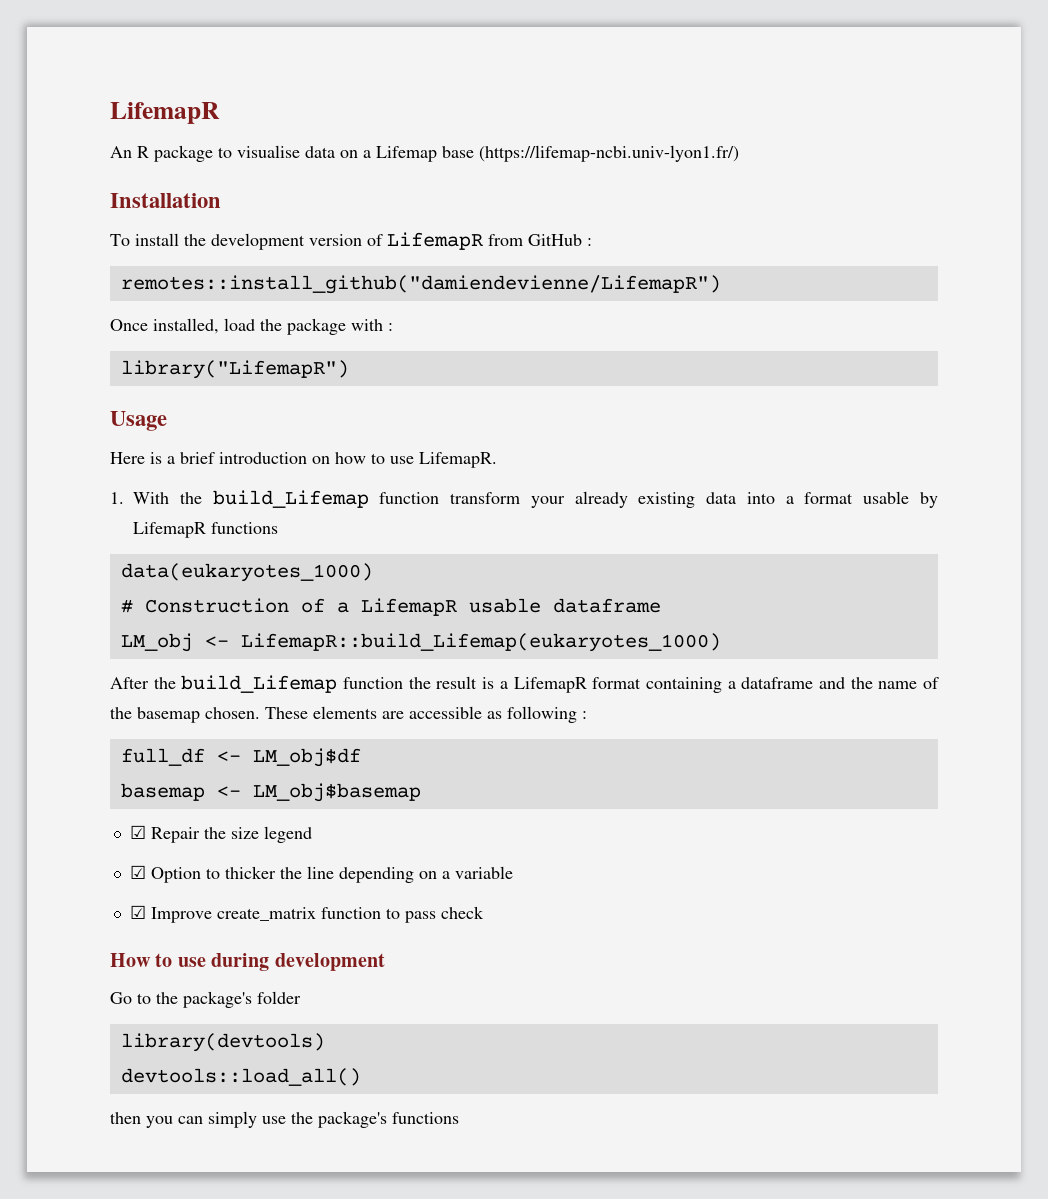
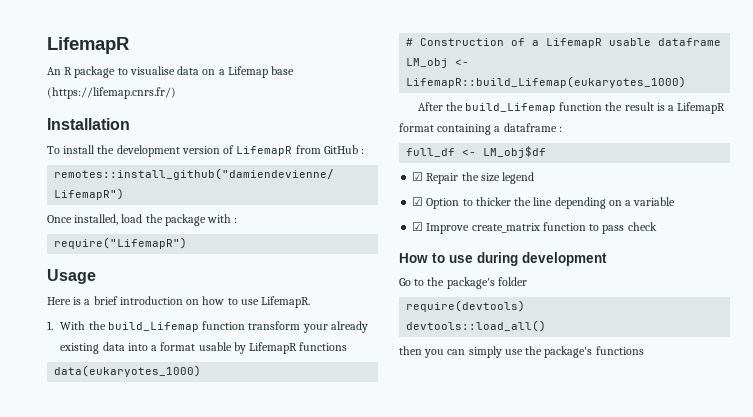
[479,145,739,162] (https://lifemap-ncbi.univ-lyon1.fr/) -> [47,87,176,99] (https://lifemap.cnrs.fr/)
[120,360,349,379] library("LifemapR") -> [54,237,188,249] require("LifemapR")
[818,677,939,689] [110,706,577,723] and the name of the basemap chosen. These elements are accessible as following -> (557, 127) none
[120,783,421,802] // basemap <- LM_obj$basemap -> (547, 152) none
[120,1033,325,1052] library(devtools) -> [406,300,526,312] require(devtools)

